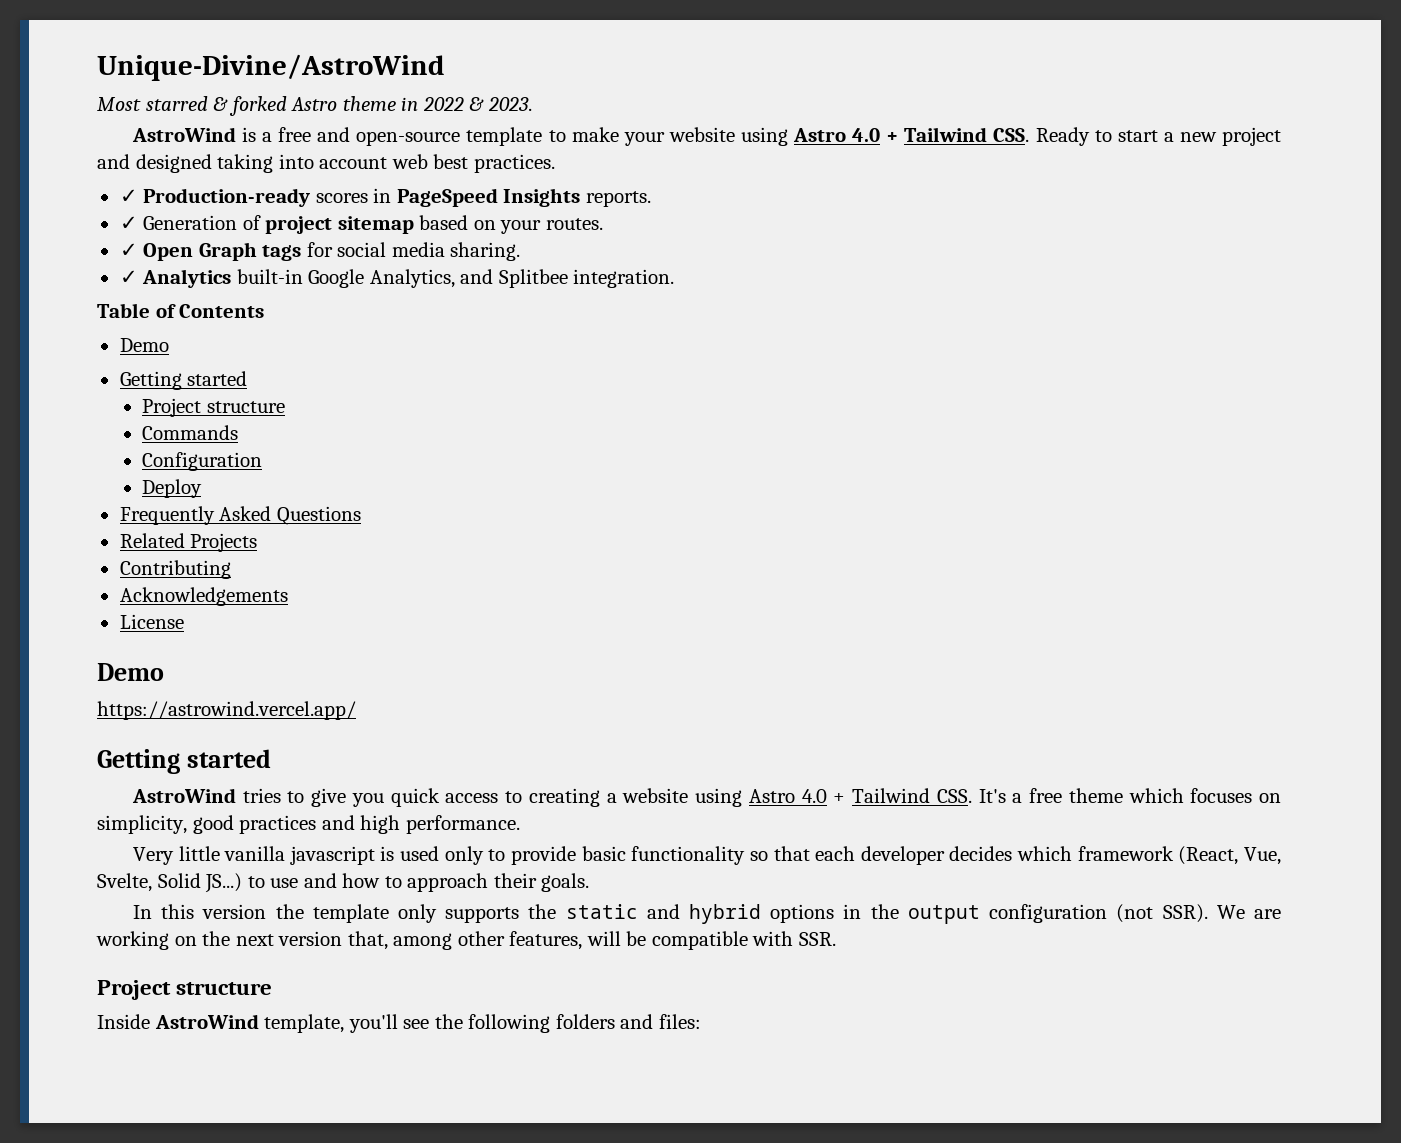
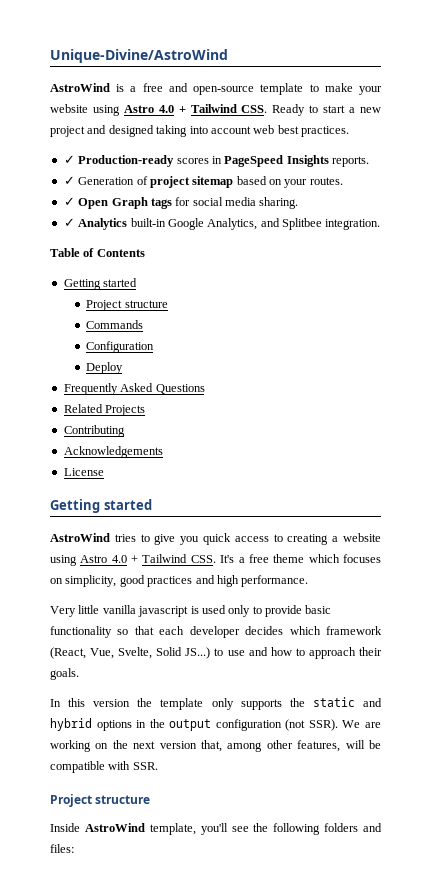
[97,96,532,116] // Most starred & forked Astro theme in 2022 & 2023. -> (228, 56) none
[119,338,169,352] // Demo -> (145, 253) none
[97,663,164,681] [97,701,356,720] // Demo // https://astrowind.vercel.app/ -> (104, 472) none

